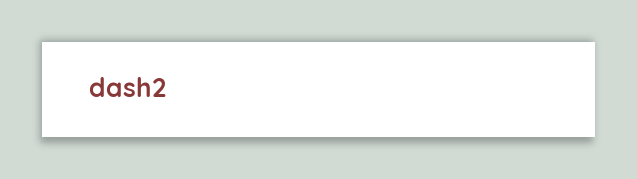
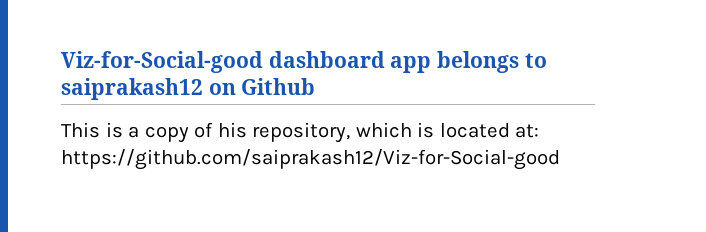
[89,77,166,97] dash2 -> [61,51,547,73] [61,78,316,100] [61,122,540,143] [61,149,560,170] Viz-for-Social-good dashboard app belongs to saiprakash12 on Github // This is a copy of his repository, which is located at: https://github.com/saiprakash12/Viz-for-Social-good

